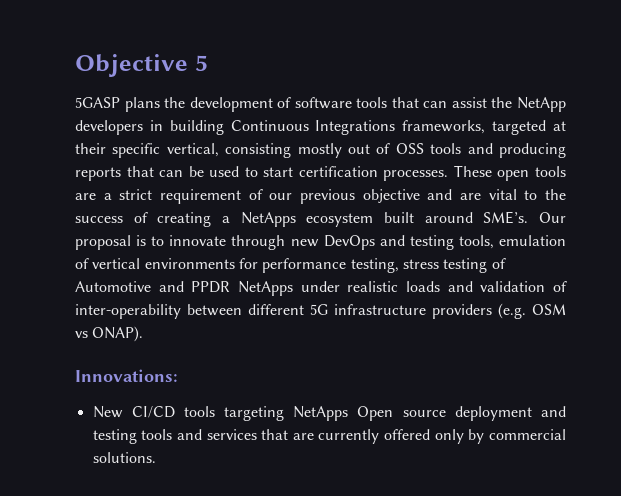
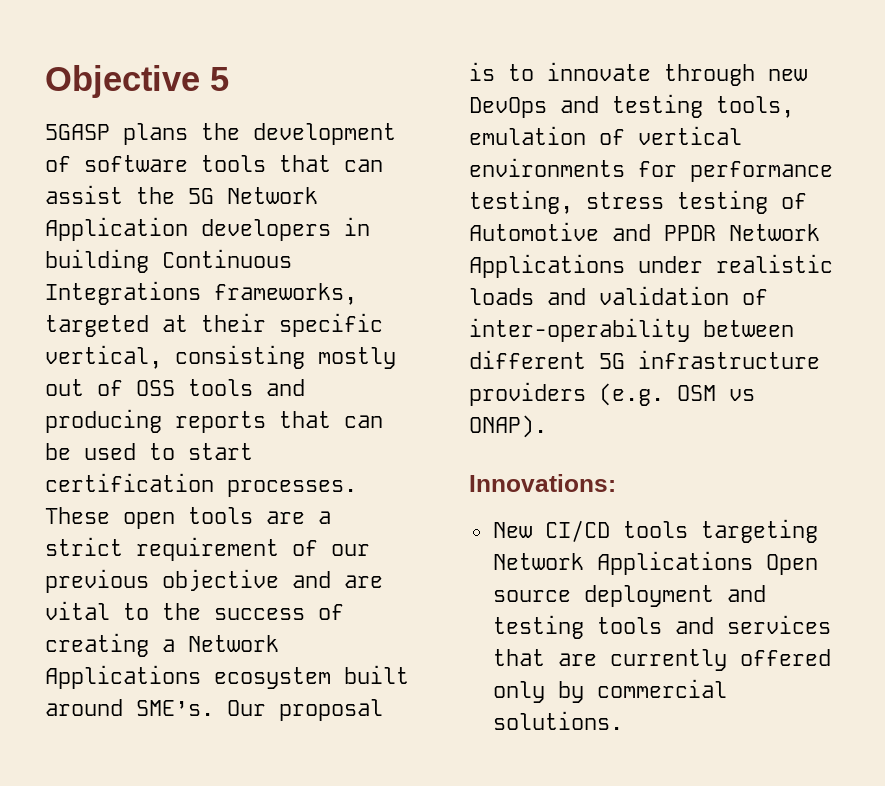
[517,97,567,112] NetApp -> [188,187,318,204] [45,217,188,241] 5G Network Application
[240,212,296,227] NetApps -> [188,635,279,652] [45,665,201,689] Network Applications
[238,281,293,296] NetApps -> [729,224,820,241] [469,254,625,278] Network Applications
[293,406,349,421] NetApps -> [492,551,753,575] Network Applications

